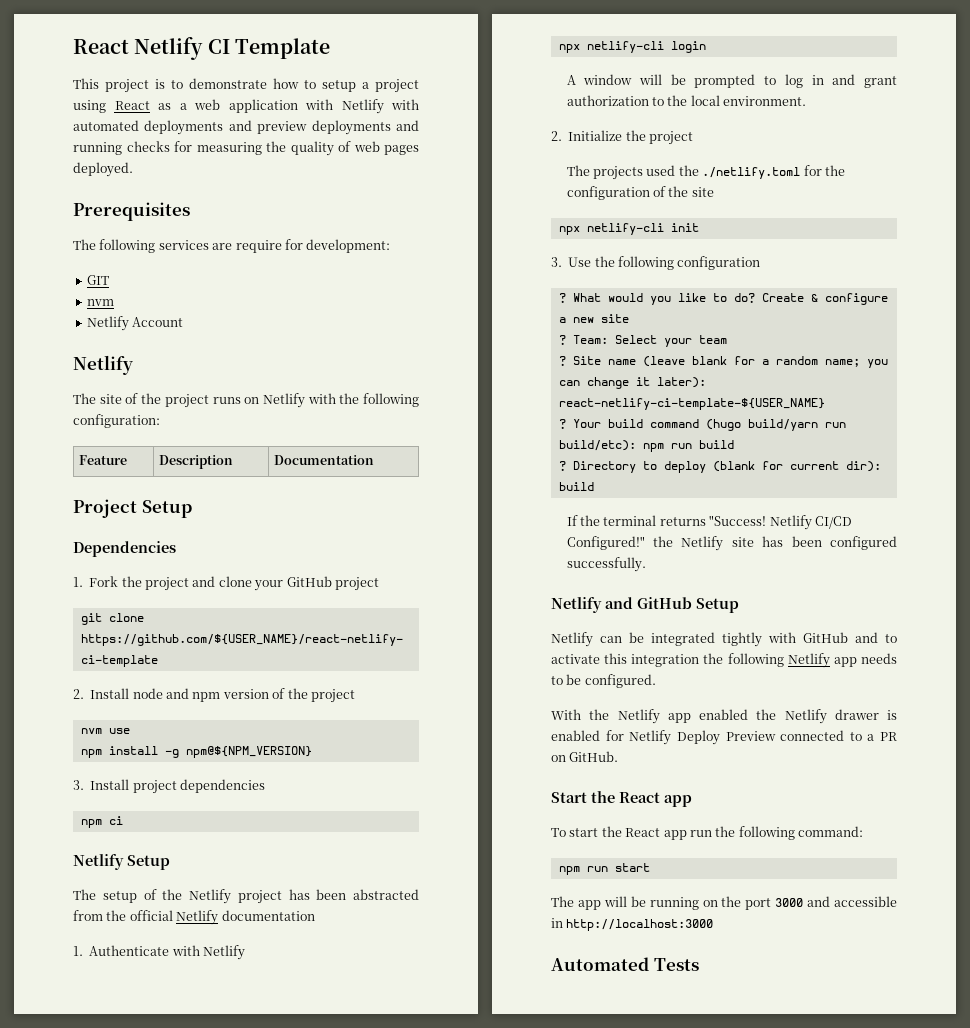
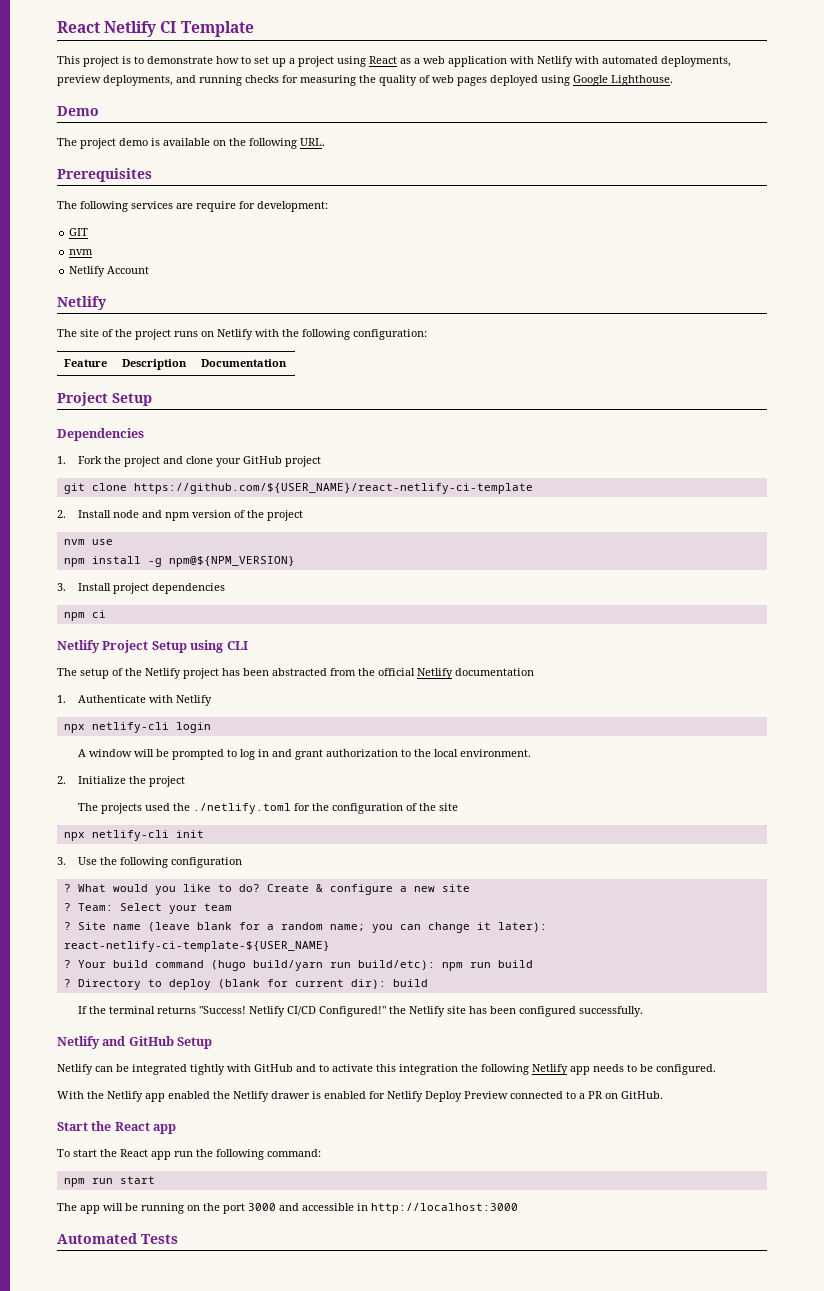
[322,80,356,92] setup -> [254,56,286,67] set up
[144,120,391,135] deployments and preview deployments -> [661,56,731,67] [57,75,173,86] deployments, preview deployments,
[73,162,133,177] deployed. -> [490,75,673,86] [57,106,99,116] [57,138,325,149] deployed using Google Lighthouse. // Demo // The project demo is available on the following URL.
[127,855,170,870] Setup -> [102,640,248,653] Project Setup using CLI

